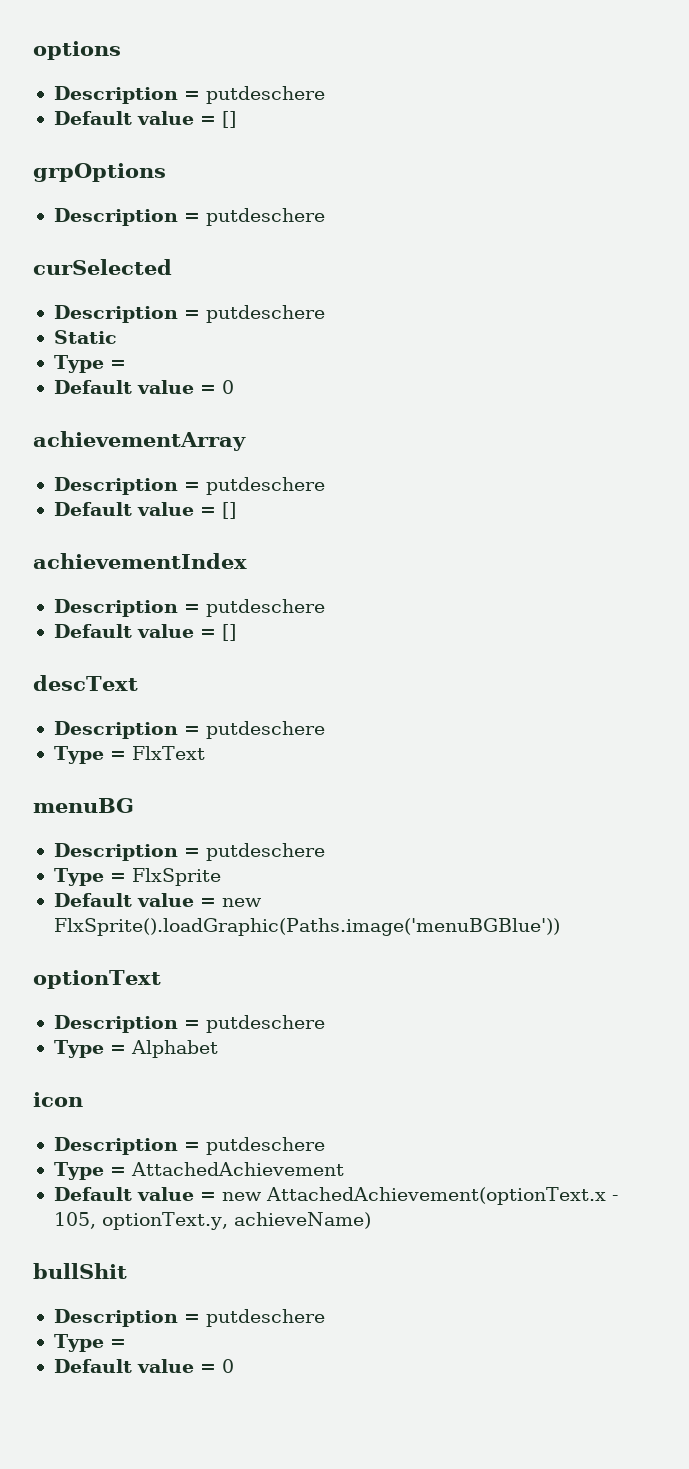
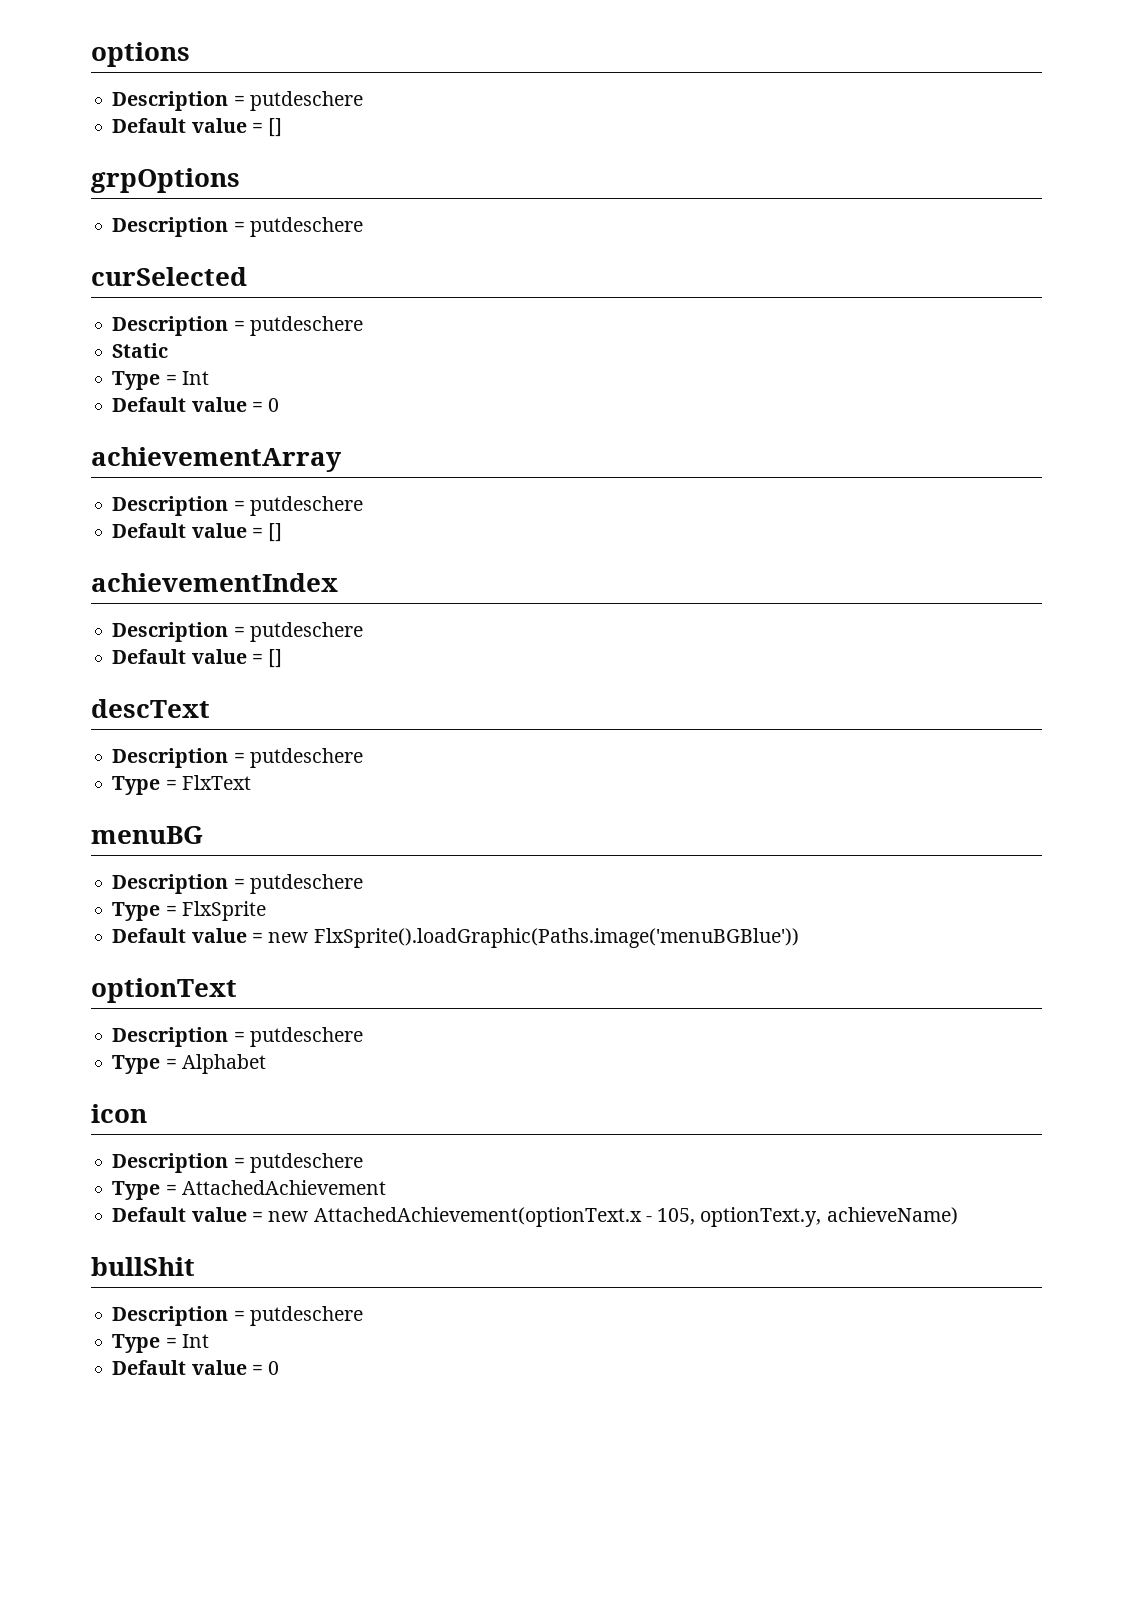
(126, 364) none -> [181,371,209,385] Int
(126, 1343) none -> [181,1334,209,1348] Int

